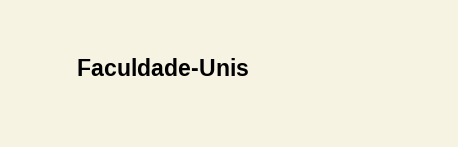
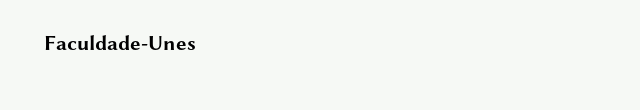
[77,58,249,76] Faculdade-Unis -> [44,35,196,50] Faculdade-Unes

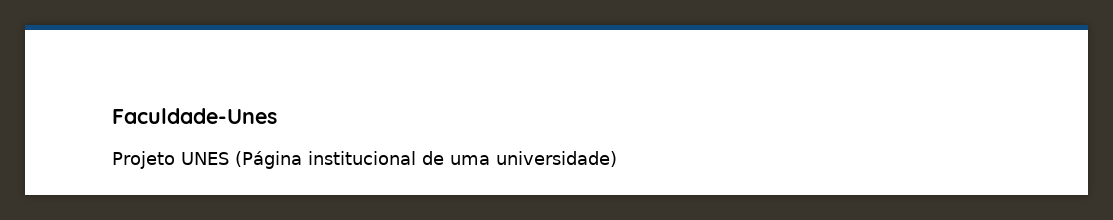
(196, 42) none -> [112,151,617,169] // Projeto UNES (Página institucional de uma universidade)

